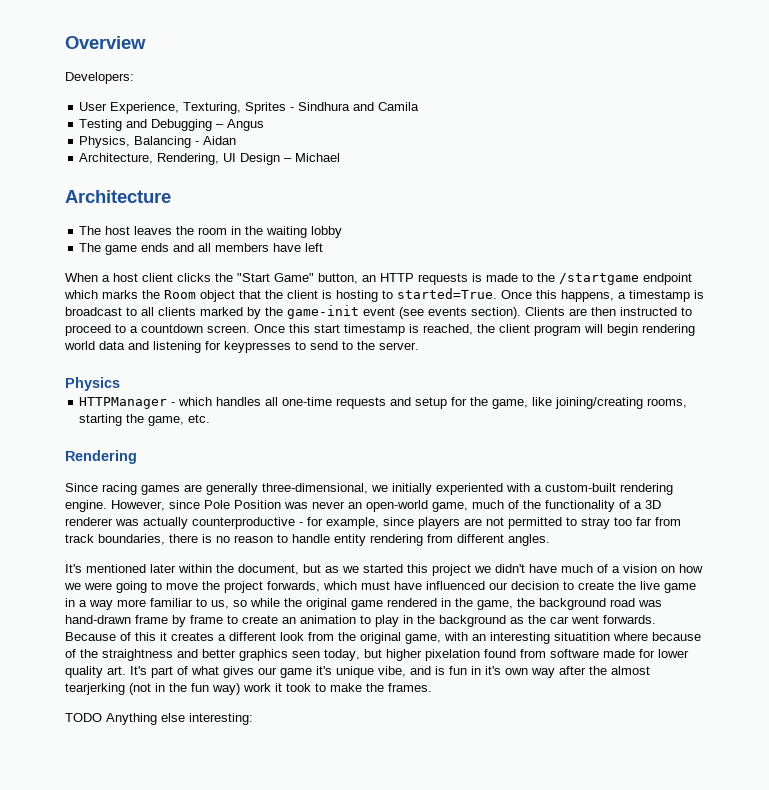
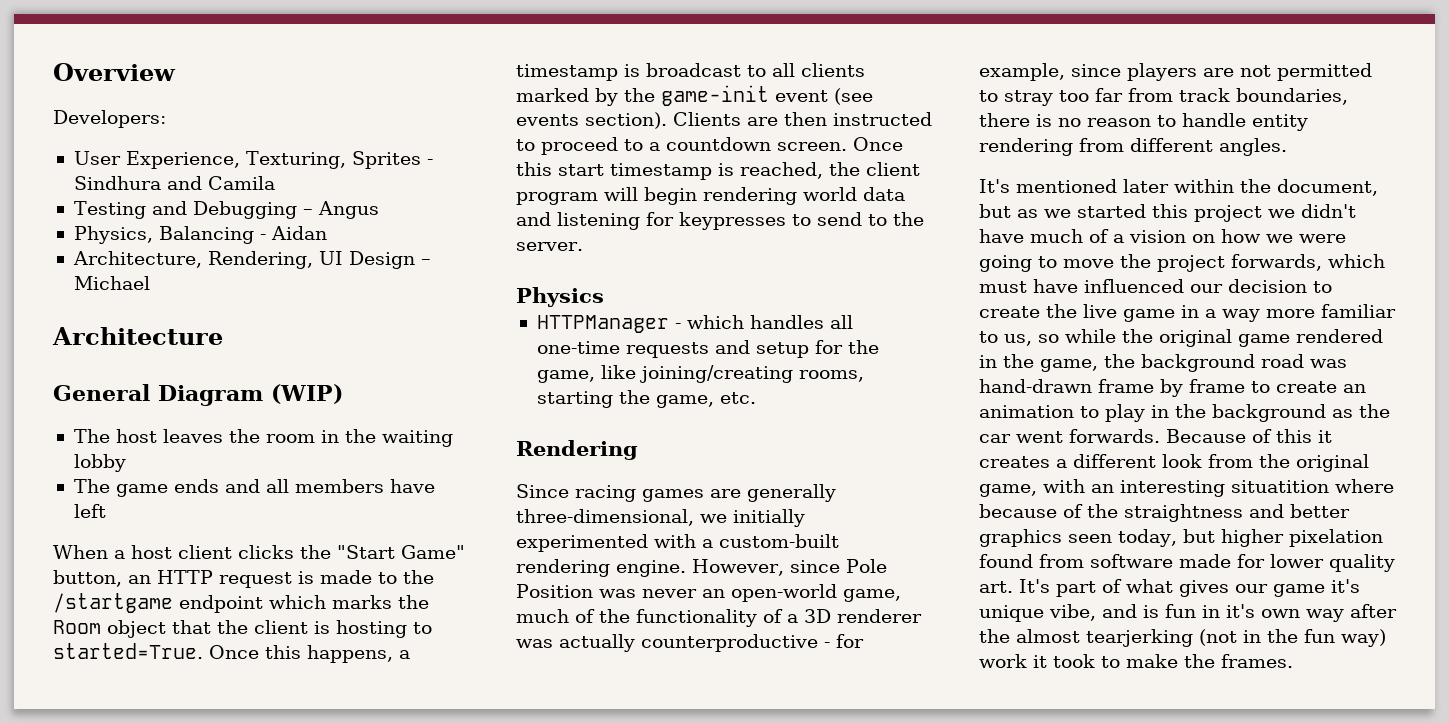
(171, 196) none -> [53,384,343,406] // General Diagram (WIP)
[418,273,468,285] requests -> [219,572,292,588] request
[436,483,503,495] experiented -> [516,534,648,552] experimented
[65,713,253,725] // TODO Anything else interesting: -> (1293, 661) none

